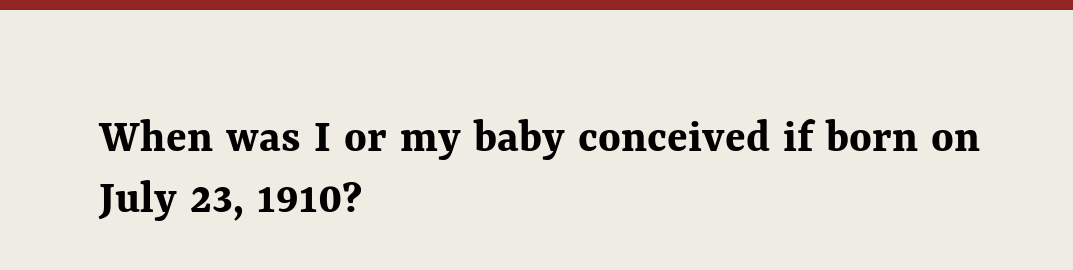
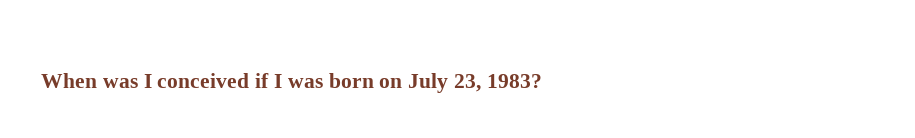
[343,119,816,160] or my baby conceived if -> [157,73,323,88] conceived if I was
[256,182,362,212] 1910? -> [486,74,542,88] 1983?

